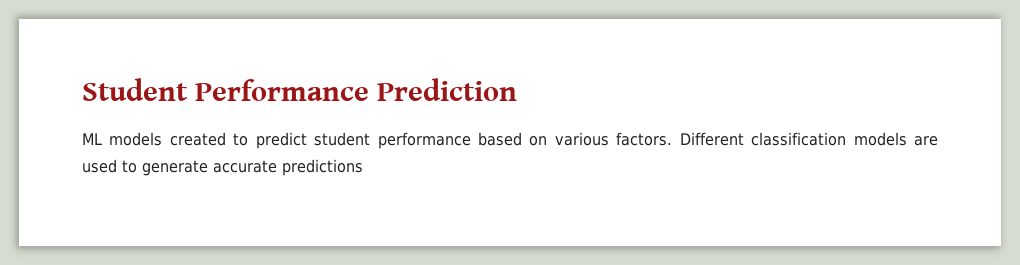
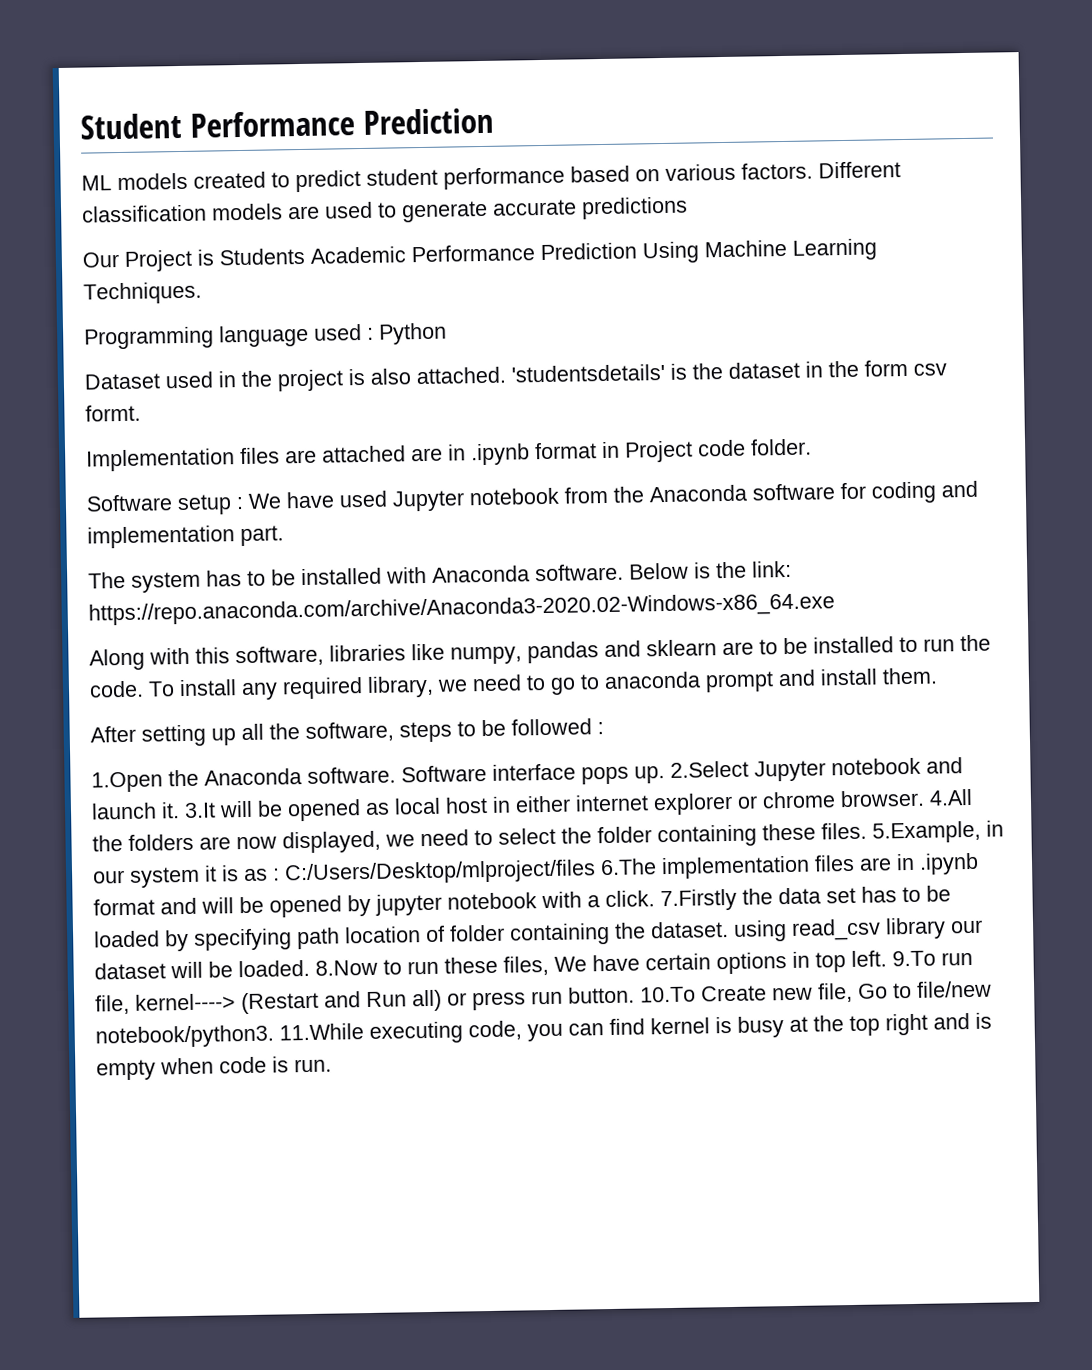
(363, 167) none -> [82,238,877,272] [83,281,202,305] [84,322,447,350] [84,359,947,392] [85,404,141,422] [86,438,812,472] [86,480,978,516] [87,525,284,549] [88,560,792,593] [88,592,835,626] [89,634,991,671] [89,667,938,701] [90,718,604,747] [91,757,963,793] [91,788,973,822] [92,820,1004,854] [93,852,979,888] [93,885,951,918] [94,917,983,952] [94,950,973,980] [95,980,992,1015] [95,1012,992,1049] [96,1056,332,1081] // Our Project is Students Academic Performance Prediction Using Machine Learning Techniques. // Programming language used : Python // Dataset used in the project is also attached. 'studentsdetails' is the dataset in the form csv formt. // Implementation files are attached are in .ipynb format in Project code folder. // Software setup : We have used Jupyter notebook from the Anaconda software for coding and implementation part. // The system has to be installed with Anaconda software. Below is the link: https://repo.anaconda.com/archive/Anaconda3-2020.02-Windows-x86_64.exe // Along with this software, libraries like numpy, pandas and sklearn are to be installed to run the code. To install any required library, we need to go to anaconda prompt and install them. // After setting up all the software, steps to be followed : // 1.Open the Anaconda software. Software interface pops up. 2.Select Jupyter notebook and launch it. 3.It will be opened as local host in either internet explorer or chrome browser. 4.All the folders are now displayed, we need to select the folder containing these files. 5.Example, in our system it is as : C:/Users/Desktop/mlproject/files 6.The implementation files are in .ipynb format and will be opened by jupyter notebook with a click. 7.Firstly the data set has to be loaded by specifying path location of folder containing the dataset. using read_csv library our dataset will be loaded. 8.Now to run these files, We have certain options in top left. 9.To run file, kernel----> (Restart and Run all) or press run button. 10.To Create new file, Go to file/new notebook/python3. 11.While executing code, you can find kernel is busy at the top right and is empty when code is run.

